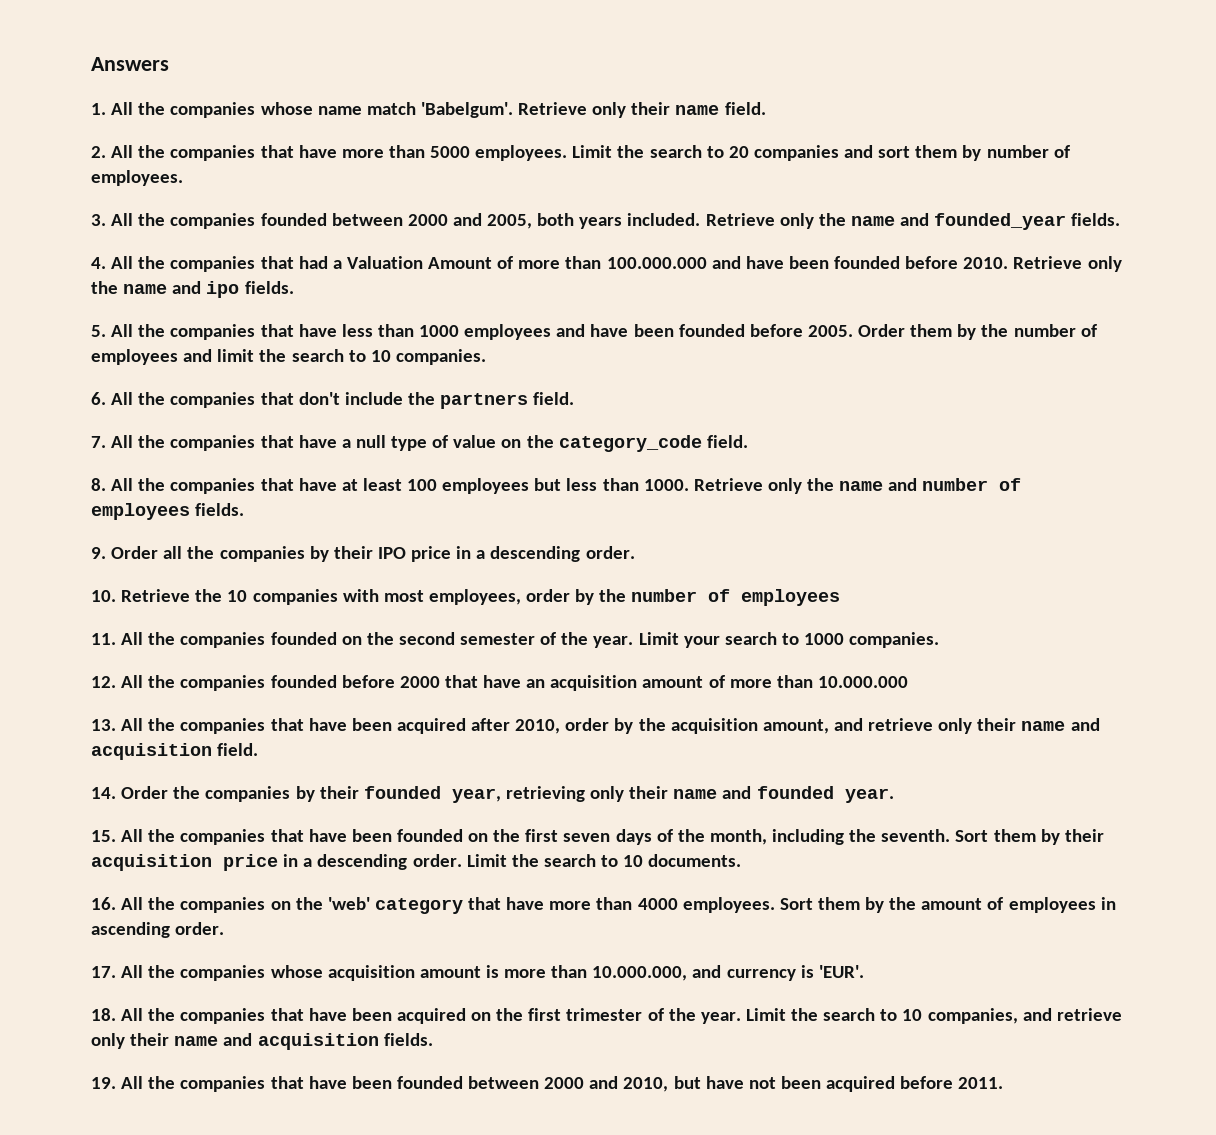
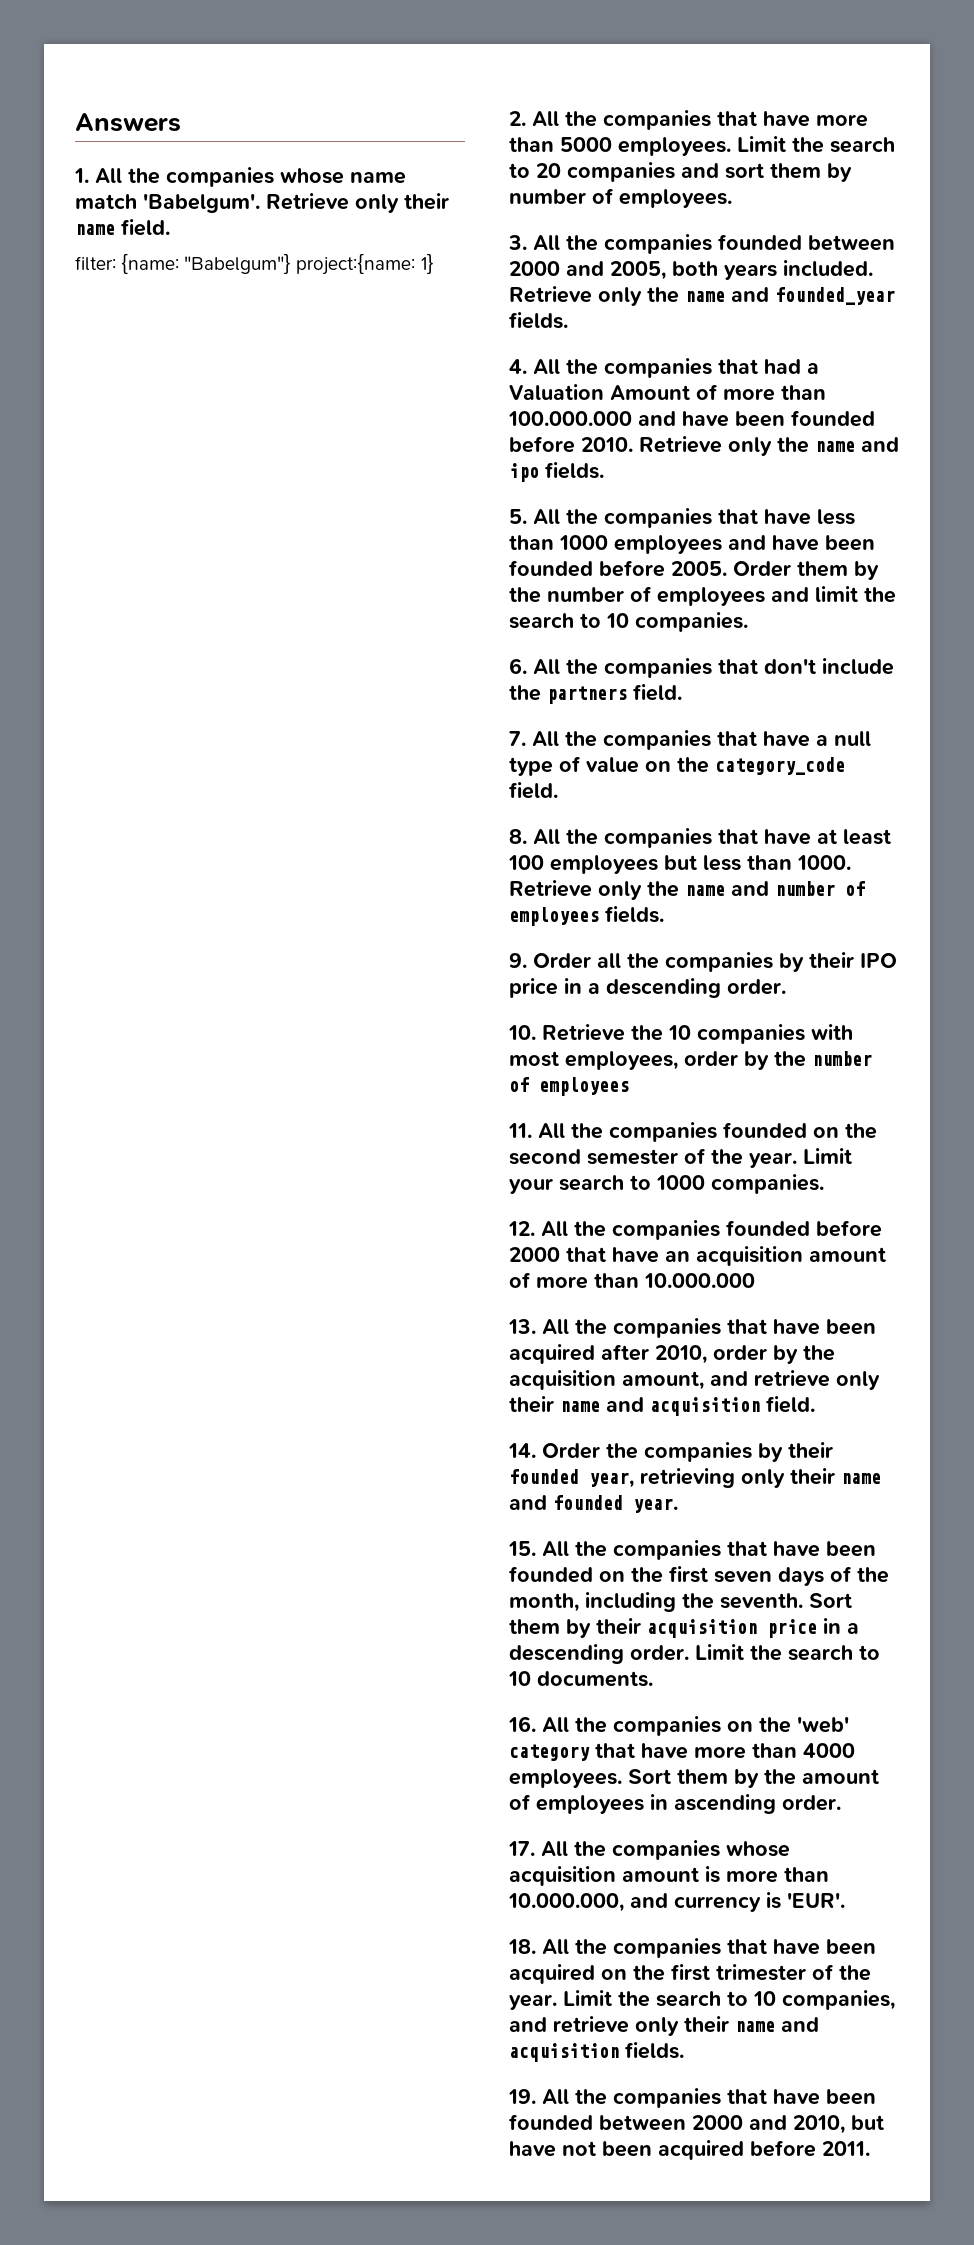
(766, 108) none -> [75,254,434,275] // filter: {name: "Babelgum"} project:{name: 1}

